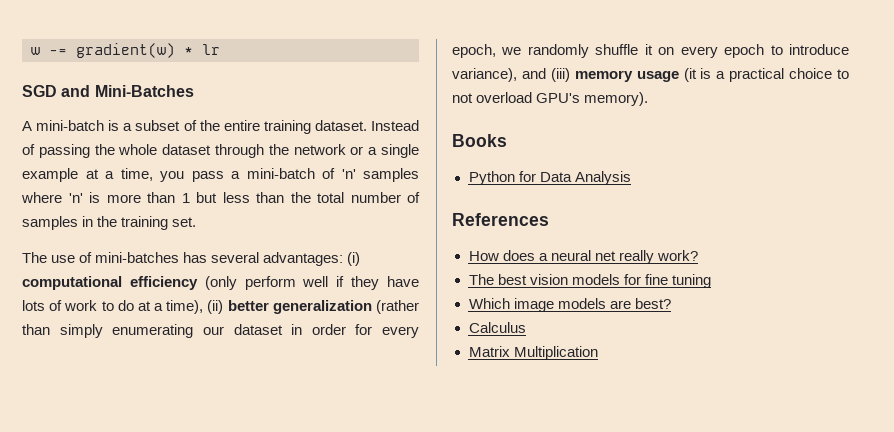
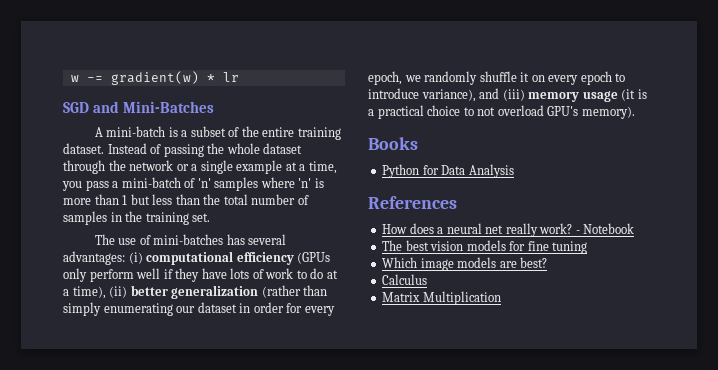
[204,276,237,290] (only -> [297,252,331,264] [63,268,87,282] (GPUs only
(698, 255) none -> [575,223,635,234] - Notebook

